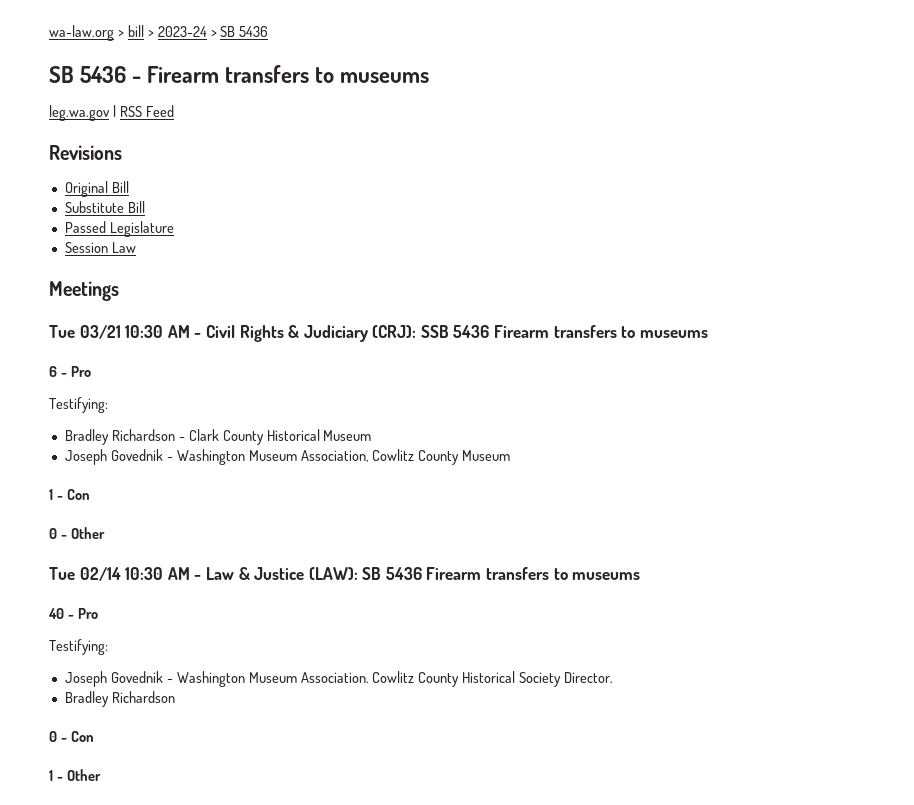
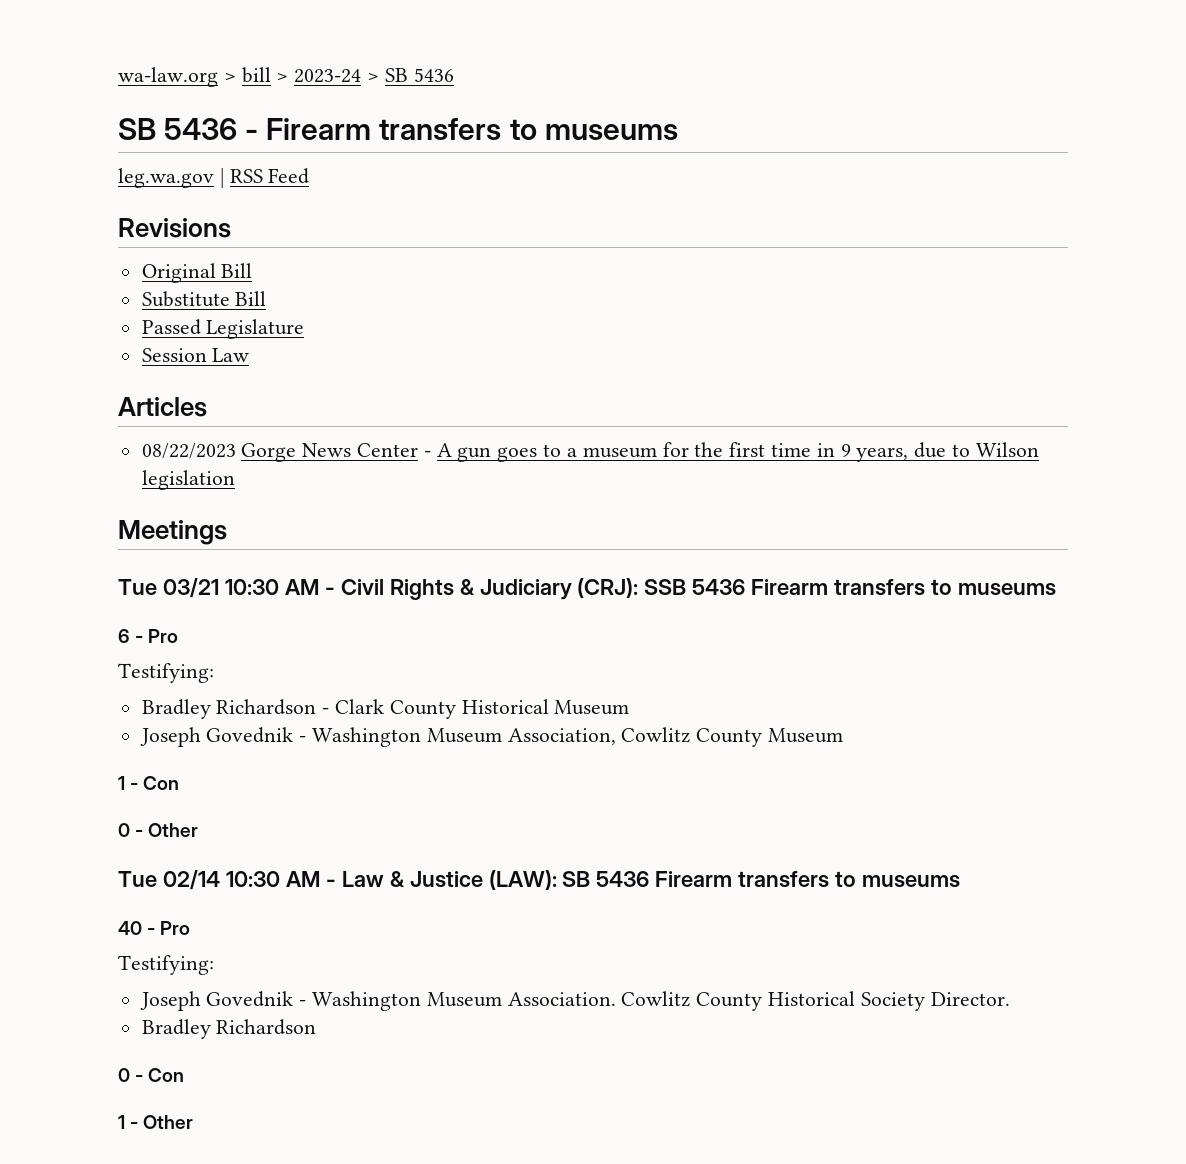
(136, 247) none -> [118,397,207,417] [141,442,1039,462] [141,470,235,490] // Articles // 08/22/2023 Gorge News Center - A gun goes to a museum for the first time in 9 years, due to Wilson legislation

